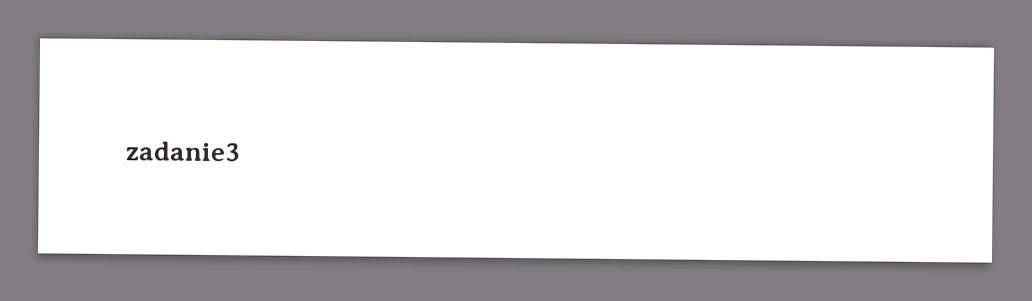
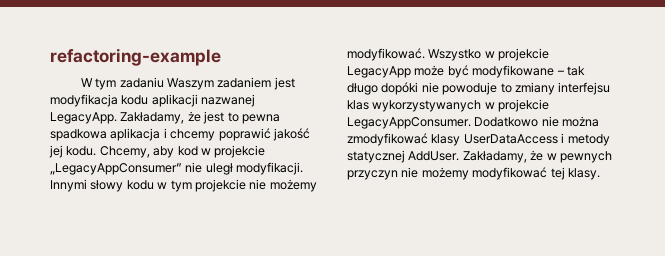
[125,141,241,162] zadanie3 -> [50,48,221,66] [80,77,295,90] [50,94,256,107] [50,111,280,124] [50,128,310,141] [49,145,266,158] [50,162,304,175] [50,179,317,192] [347,48,550,61] [347,65,585,78] [347,82,611,95] [347,99,550,112] [347,116,600,129] [347,133,610,146] [347,150,612,163] [347,167,600,180] refactoring-example // W tym zadaniu Waszym zadaniem jest modyfikacja kodu aplikacji nazwanej LegacyApp. Zakładamy, że jest to pewna spadkowa aplikacja i chcemy poprawić jakość jej kodu. Chcemy, aby kod w projekcie „LegacyAppConsumer” nie uległ modyfikacji. Innymi słowy kodu w tym projekcie nie możemy modyfikować. Wszystko w projekcie LegacyApp może być modyfikowane – tak długo dopóki nie powoduje to zmiany interfejsu klas wykorzystywanych w projekcie LegacyAppConsumer. Dodatkowo nie można zmodyfikować klasy UserDataAccess i metody statycznej AddUser. Zakładamy, że w pewnych przyczyn nie możemy modyfikować tej klasy.

